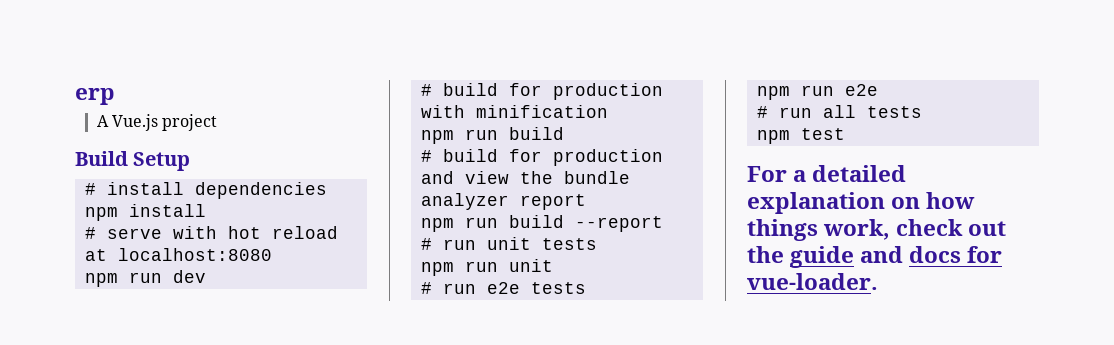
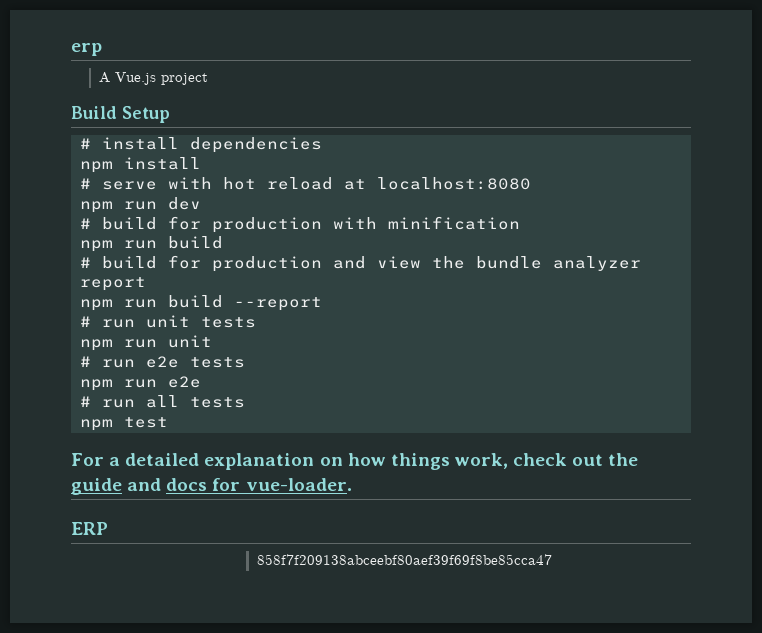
(878, 281) none -> [71,522,108,535] [257,554,552,565] // ERP // 858f7f209138abceebf80aef39f69f8be85cca47

